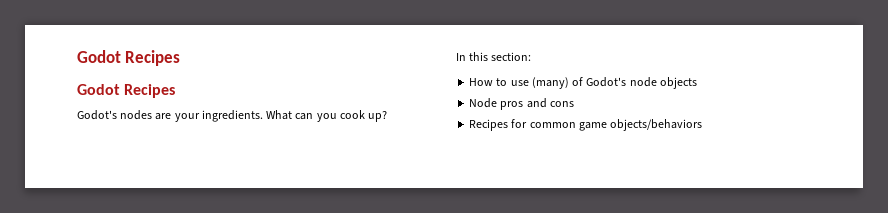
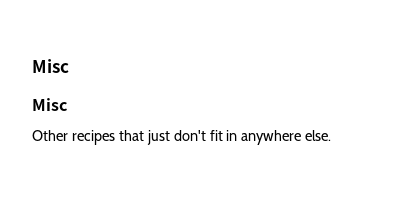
[77,50,181,66] [77,84,176,98] [77,110,388,122] [456,52,532,61] [469,77,697,89] [469,98,574,110] [469,119,703,131] Godot Recipes // Godot Recipes // Godot's nodes are your ingredients. What can you cook up? // In this section: // How to use (many) of Godot's node objects // Node pros and cons // Recipes for common game objects/behaviors -> [32,59,69,73] [32,98,67,111] [32,130,332,145] Misc // Misc // Other recipes that just don't fit in anywhere else.

